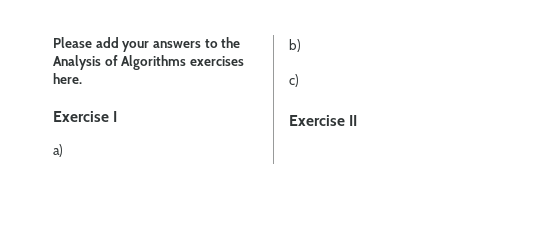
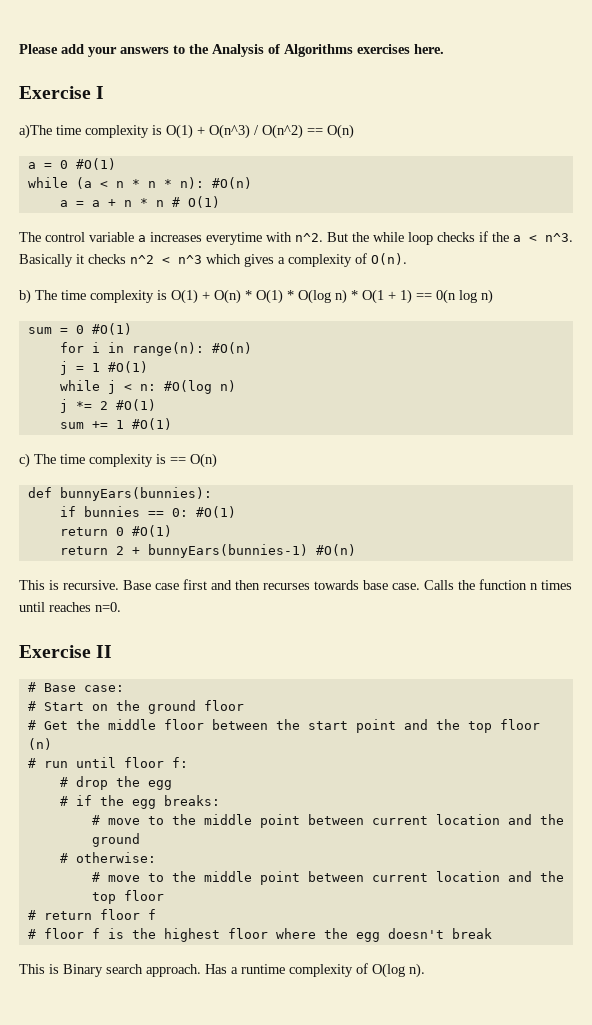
[53,144,63,157] [289,39,301,52] [289,74,299,87] [289,115,358,126] a) // b) // c) // Exercise II -> [19,124,354,139] [27,158,116,170] [27,177,252,189] [59,196,220,208] [19,231,573,245] [19,253,407,267] [19,289,493,304] [27,323,132,335] [59,342,252,356] [59,361,148,375] [59,380,236,394] [59,399,156,413] [59,418,172,430] [19,453,217,468] [27,487,212,501] [59,506,236,518] [59,525,172,537] [59,544,356,558] [19,579,572,590] [19,602,121,612] [19,645,113,658] [27,682,124,692] [27,700,244,714] [27,719,540,733] [27,738,52,750] [27,757,188,768] [59,776,172,790] [59,795,220,809] [91,814,564,828] [91,833,140,847] [59,852,156,863] [91,871,564,885] [91,890,164,904] [27,909,156,920] [27,928,492,942] [19,963,425,978] a)The time complexity is O(1) + O(n^3) / O(n^2) == O(n) // a = 0 #O(1) // while (a < n * n * n): #O(n) // a = a + n * n # O(1) // The control variable a increases everytime with n^2. But the while loop checks if the a < n^3. Basically it checks n^2 < n^3 which gives a complexity of O(n). // b) The time complexity is O(1) + O(n) * O(1) * O(log n) * O(1 + 1) == 0(n log n) // sum = 0 #O(1) // for i in range(n): #O(n) // j = 1 #O(1) // while j < n: #O(log n) // j *= 2 #O(1) // sum += 1 #O(1) // c) The time complexity is == O(n) // def bunnyEars(bunnies): // if bunnies == 0: #O(1) // return 0 #O(1) // return 2 + bunnyEars(bunnies-1) #O(n) // This is recursive. Base case first and then recurses towards base case. Calls the function n times until reaches n=0. // Exercise II // # Base case: // # Start on the ground floor // # Get the middle floor between the start point and the top floor (n) // # run until floor f: // # drop the egg // # if the egg breaks: // # move to the middle point between current location and the ground // # otherwise: // # move to the middle point between current location and the top floor // # return floor f // # floor f is the highest floor where the egg doesn't break // This is Binary search approach. Has a runtime complexity of O(log n).

